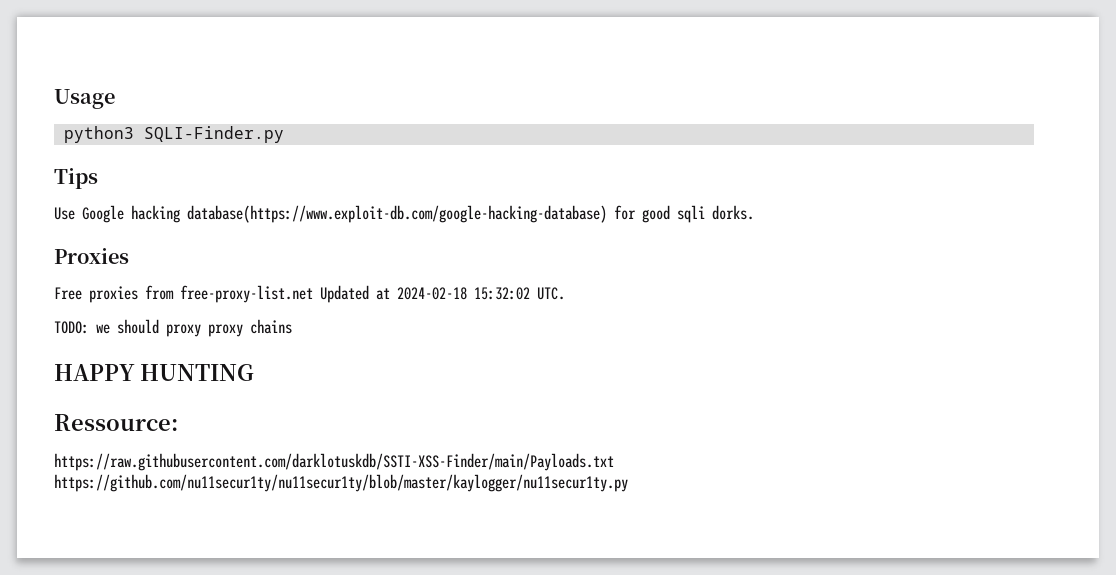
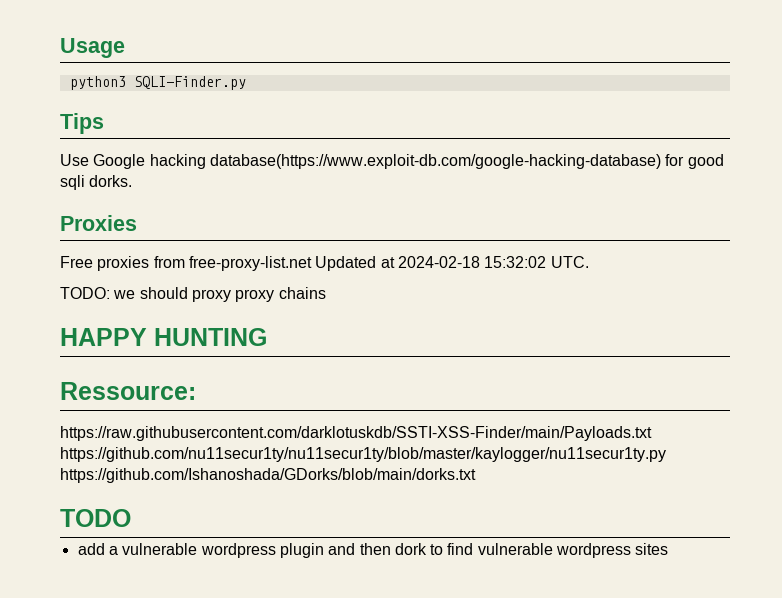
(628, 483) none -> [60,468,476,483] [60,509,131,527] [77,543,669,558] https://github.com/Ishanoshada/GDorks/blob/main/dorks.txt // TODO // add a vulnerable wordpress plugin and then dork to find vulnerable wordpress sites

